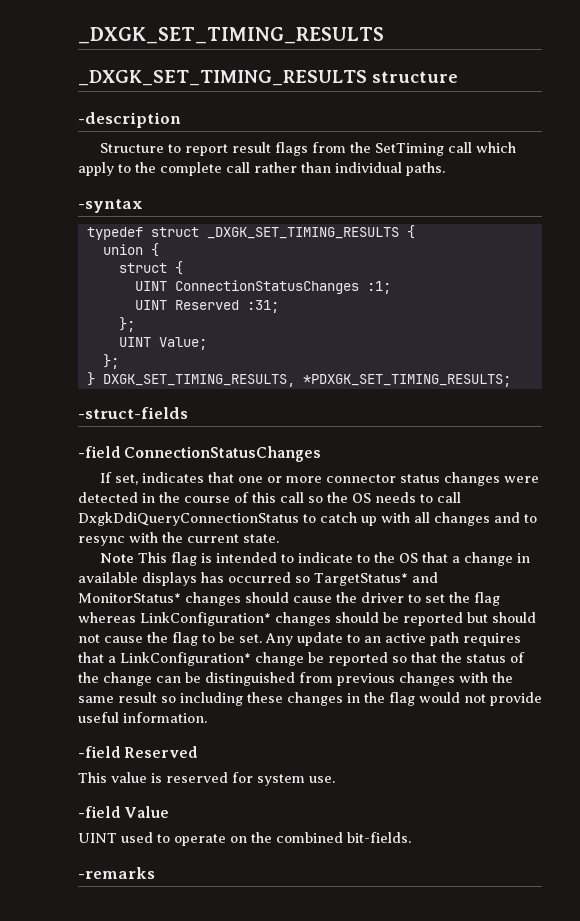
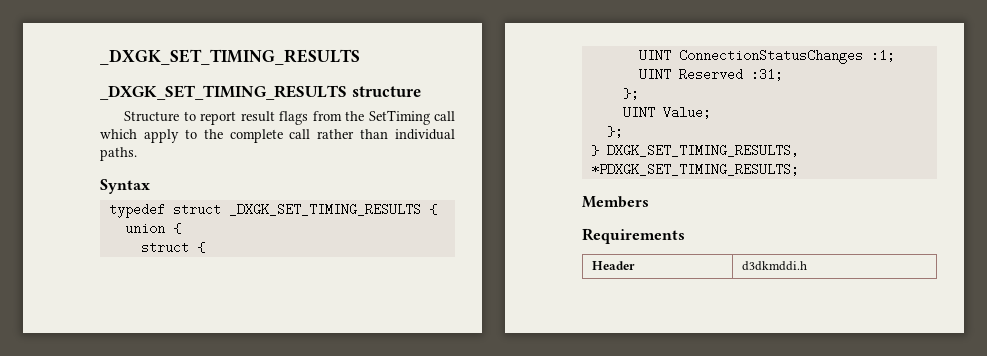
[78,112,181,128] // -description -> (421, 91) none
[78,199,143,213] -syntax -> [100,179,150,194] Syntax
[78,407,188,419] [78,446,322,462] [100,472,540,486] [78,492,461,503] [78,512,537,526] [78,532,279,546] [100,552,531,566] [78,572,438,586] [78,592,500,606] [78,612,536,626] [78,632,521,646] [78,652,525,666] [78,672,513,686] [78,692,542,706] [78,712,207,723] [78,746,198,758] [78,772,335,786] [78,806,170,818] [78,832,411,846] [78,867,155,879] -struct-fields // -field ConnectionStatusChanges // If set, indicates that one or more connector status changes were detected in the course of this call so the OS needs to call DxgkDdiQueryConnectionStatus to catch up with all changes and to resync with the current state. // Note This flag is intended to indicate to the OS that a change in available displays has occurred so TargetStatus* and MonitorStatus* changes should cause the driver to set the flag whereas LinkConfiguration* changes should be reported but should not cause the flag to be set. Any update to an active path requires that a LinkConfiguration* change be reported so that the status of the change can be distinguished from previous changes with the same result so including these changes in the flag would not provide useful information. // -field Reserved // This value is reserved for system use. // -field Value // UINT used to operate on the combined bit-fields. // -remarks -> [582,196,649,208] [582,228,685,244] [591,261,635,270] [741,261,807,271] Members // Requirements // Header | d3dkmddi.h

